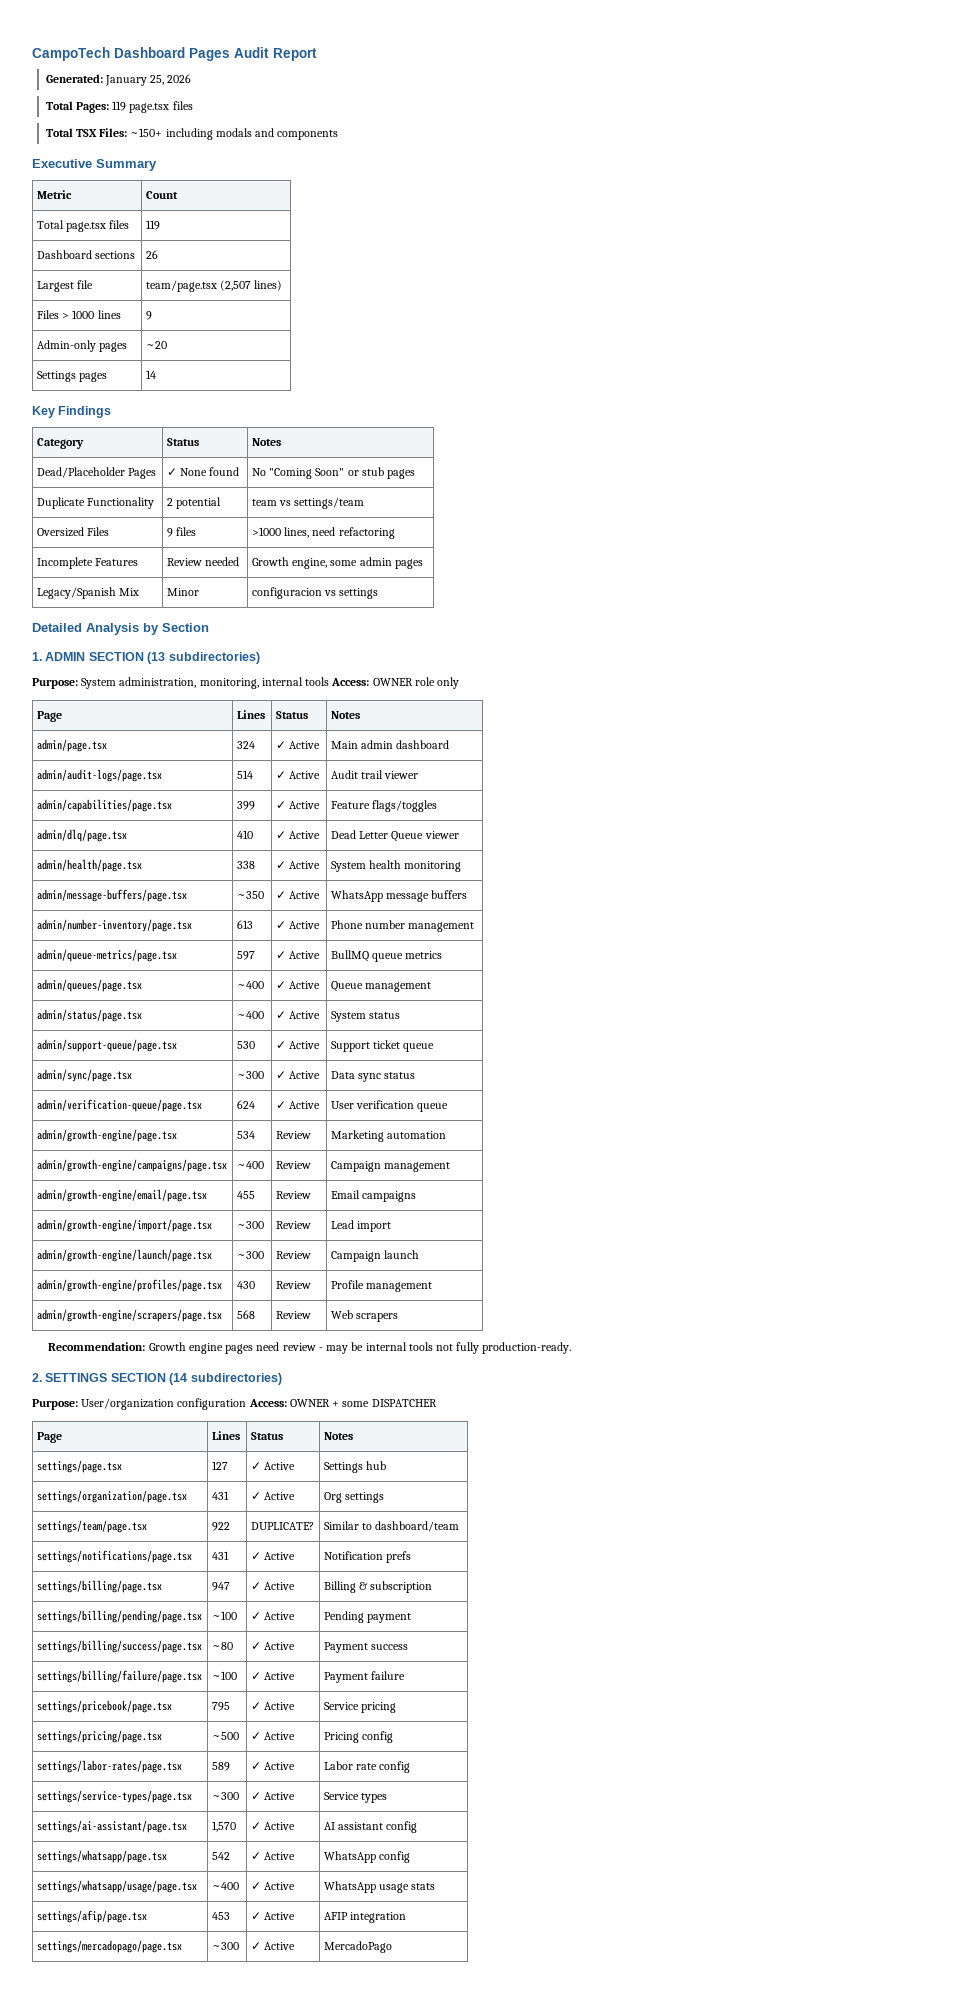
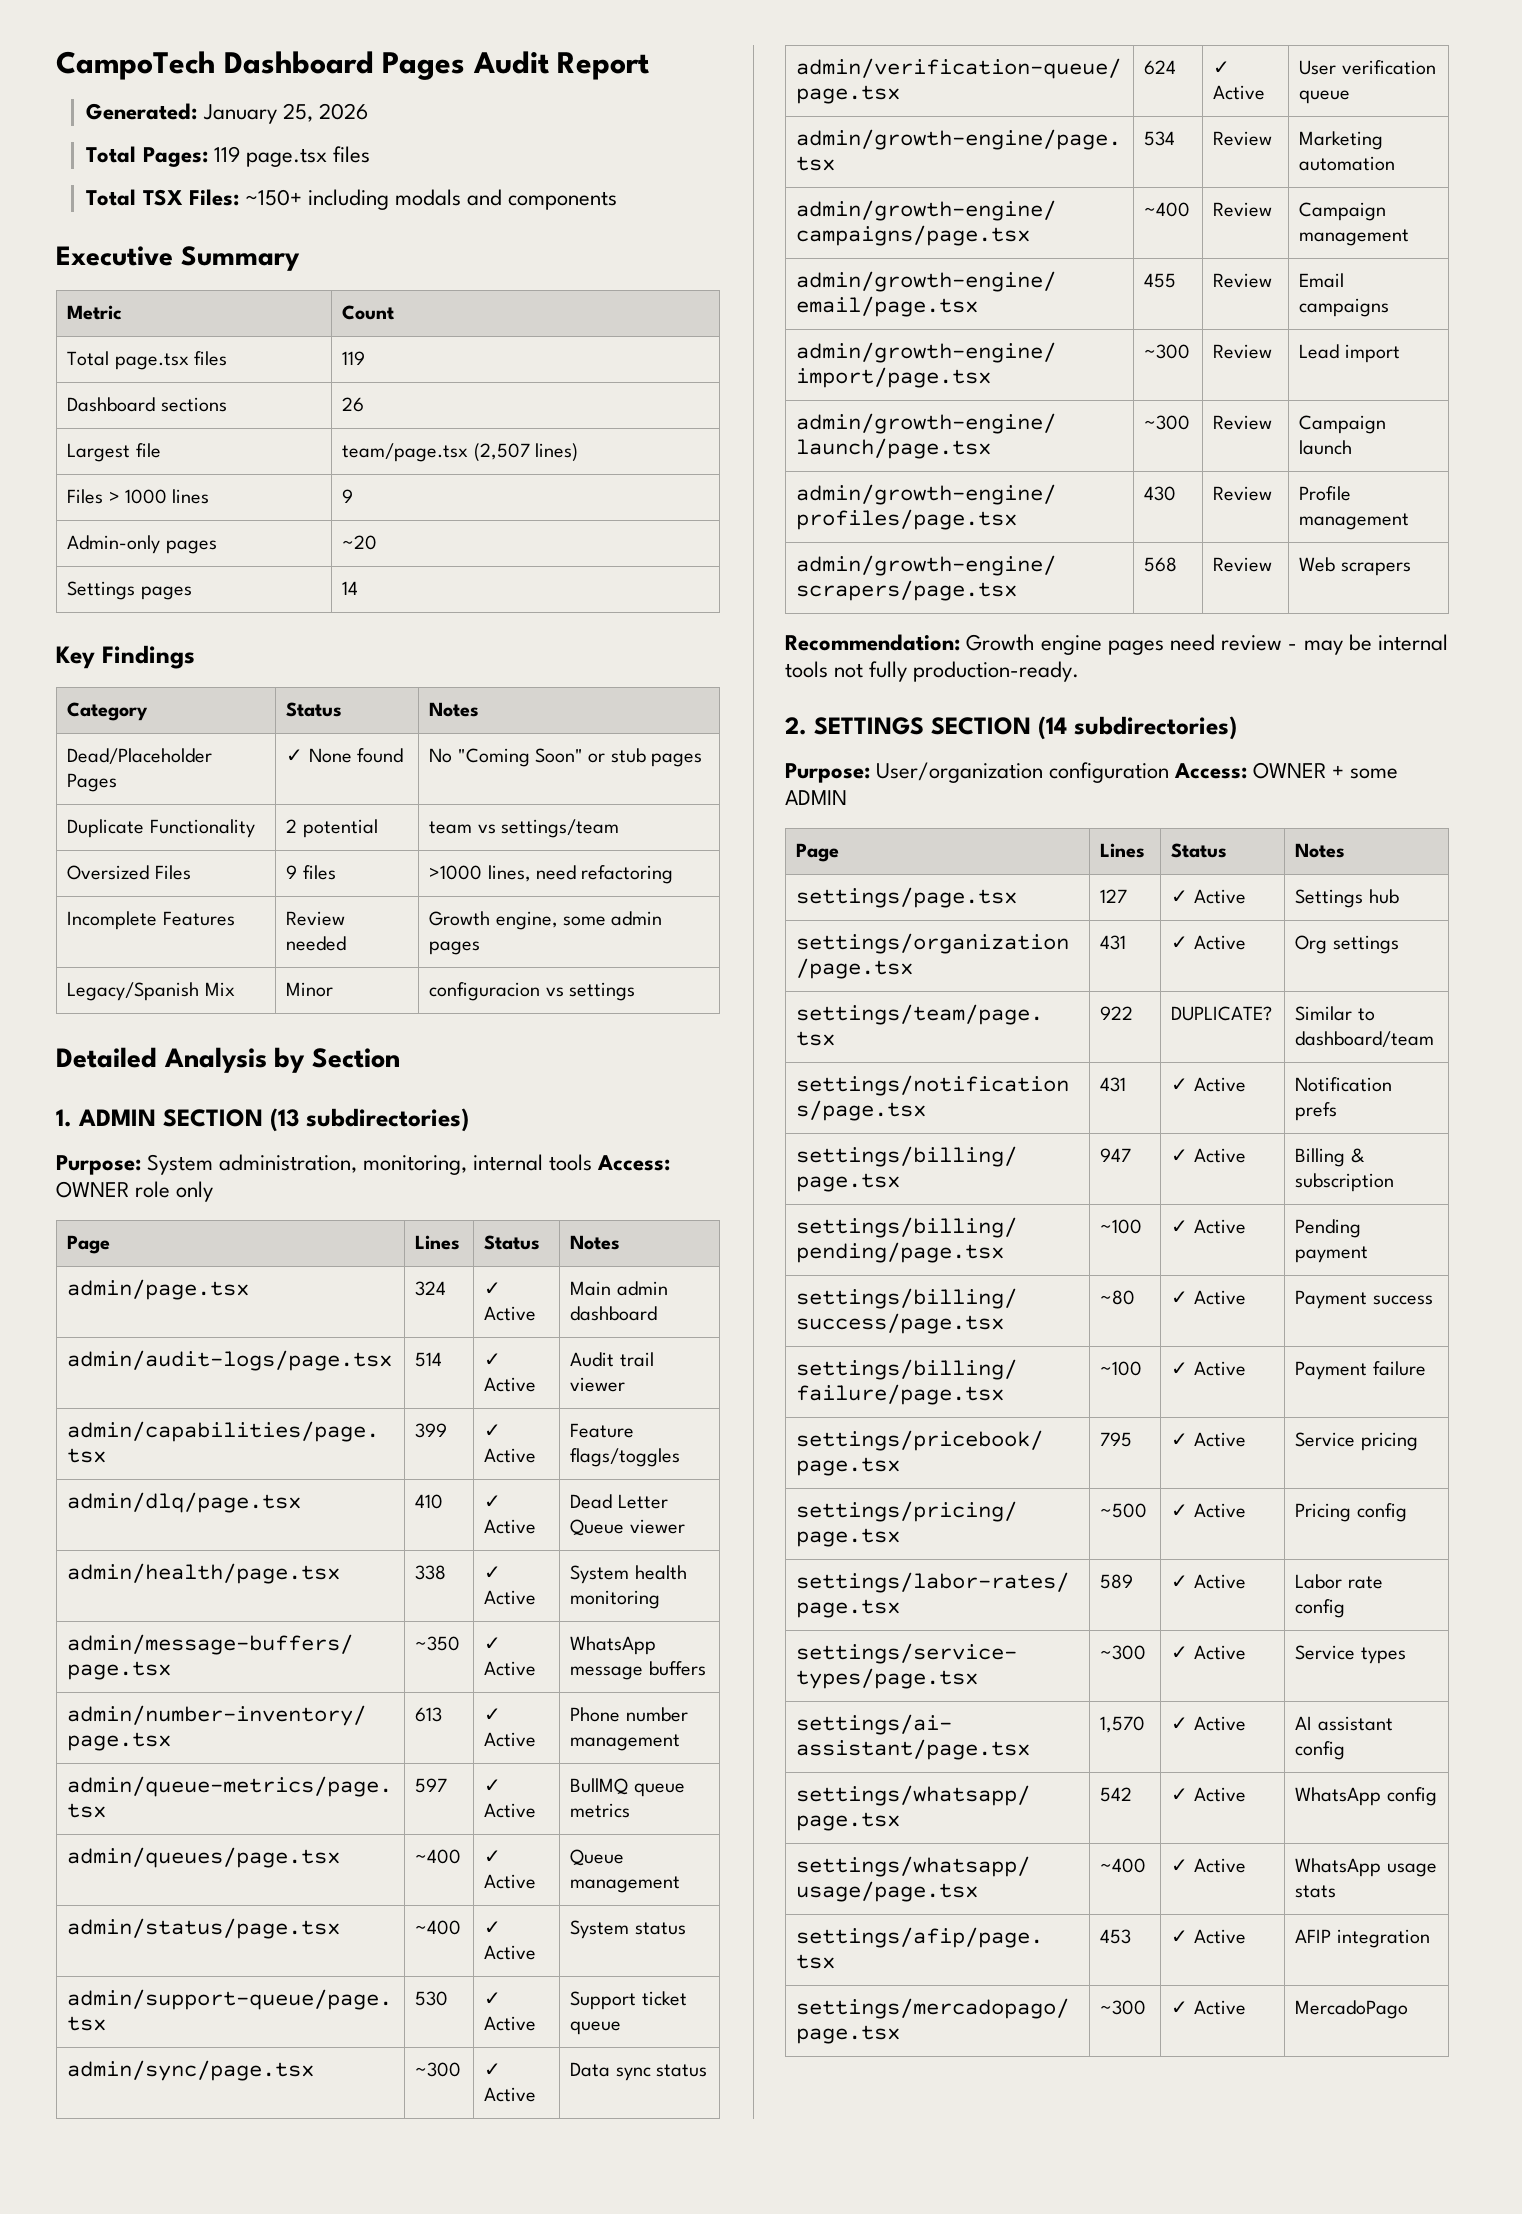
[371,1399,437,1407] DISPATCHER -> [785,790,847,805] ADMIN

